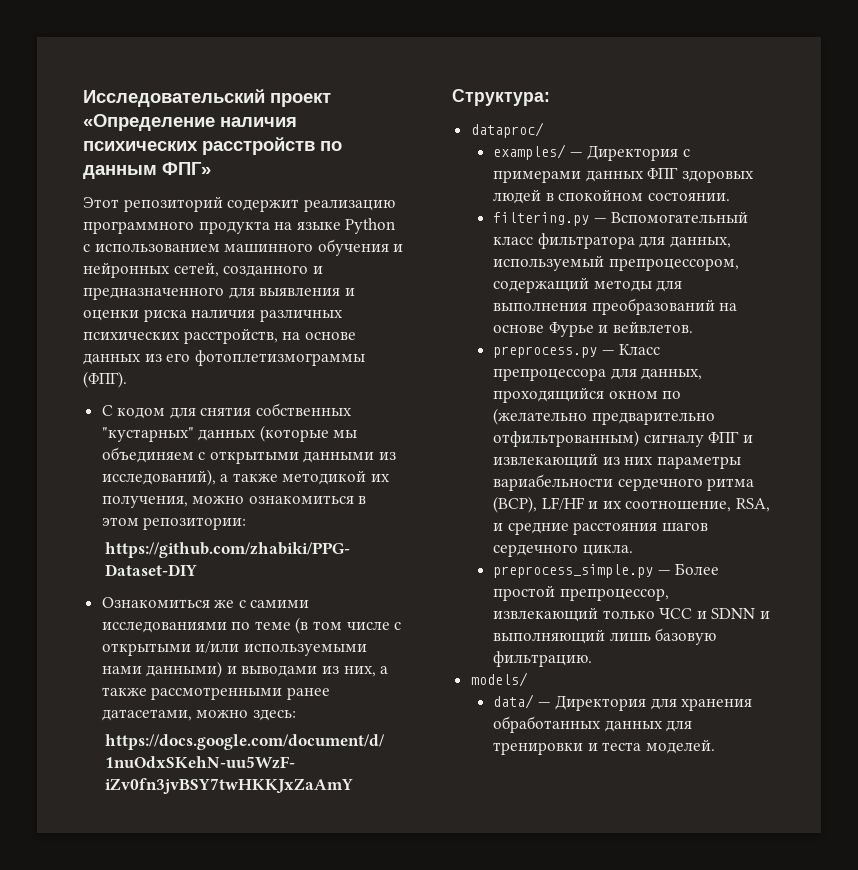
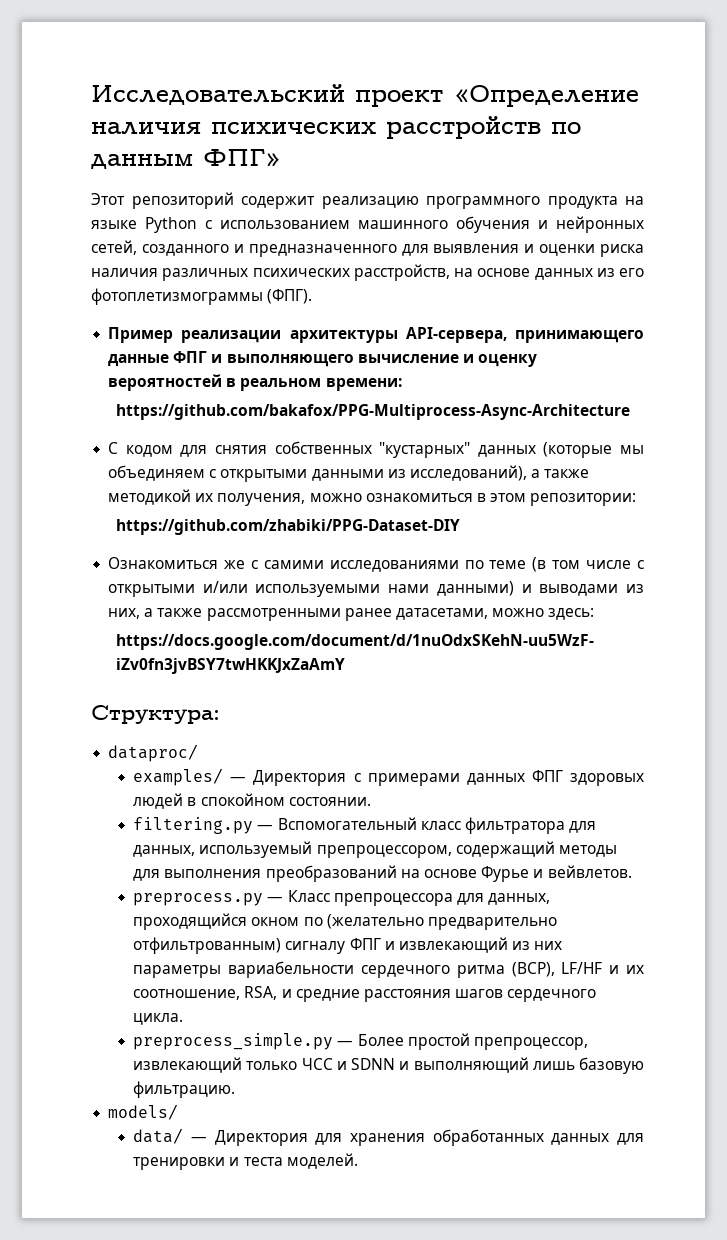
(127, 379) none -> [108,327,644,343] [108,351,538,367] [108,374,402,391] [116,404,631,420] // Пример реализации архитектуры API-сервера, принимающего данные ФПГ и выполняющего вычисление и оценку вероятностей в реальном времени: // https://github.com/bakafox/PPG-Multiprocess-Async-Architecture

